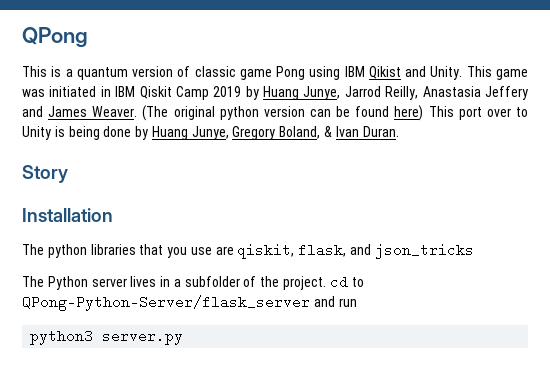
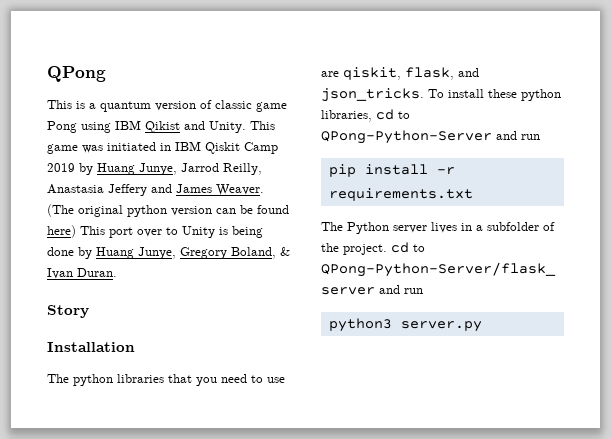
(188, 252) none -> [221,374,263,383] need to
[374,243,474,259] json_tricks -> [321,88,561,102] [321,109,410,122] [321,130,540,144] [328,164,455,177] [328,188,473,201] json_tricks. To install these python libraries, cd to QPong-Python-Server and run // pip install -r requirements.txt

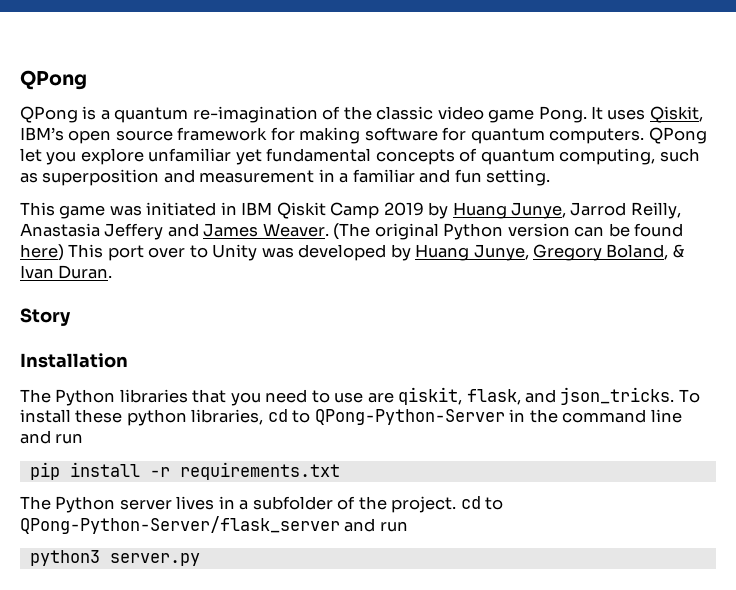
[47,100,72,109] This -> [20,106,78,123] QPong
[155,100,287,112] [47,120,246,133] version of classic game Pong using IBM Qikist and Unity. -> [192,106,703,123] [20,127,707,144] [20,148,700,165] [20,169,551,186] re-imagination of the classic video game Pong. It uses Qiskit, IBM’s open source framework for making software for quantum computers. QPong let you explore unfamiliar yet fundamental concepts of quantum computing, such as superposition and measurement in a familiar and fun setting. //
[127,205,167,217] python -> [443,223,504,240] Python
[219,226,263,238] [47,247,74,256] is being done -> [261,244,387,261] was developed
[73,374,113,386] python -> [55,389,116,406] Python
(492, 137) none -> [509,409,682,423] in the command line

